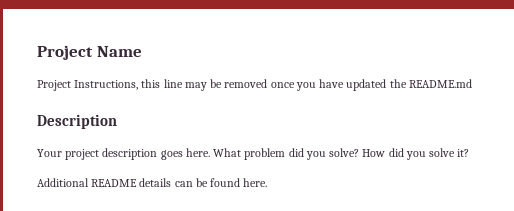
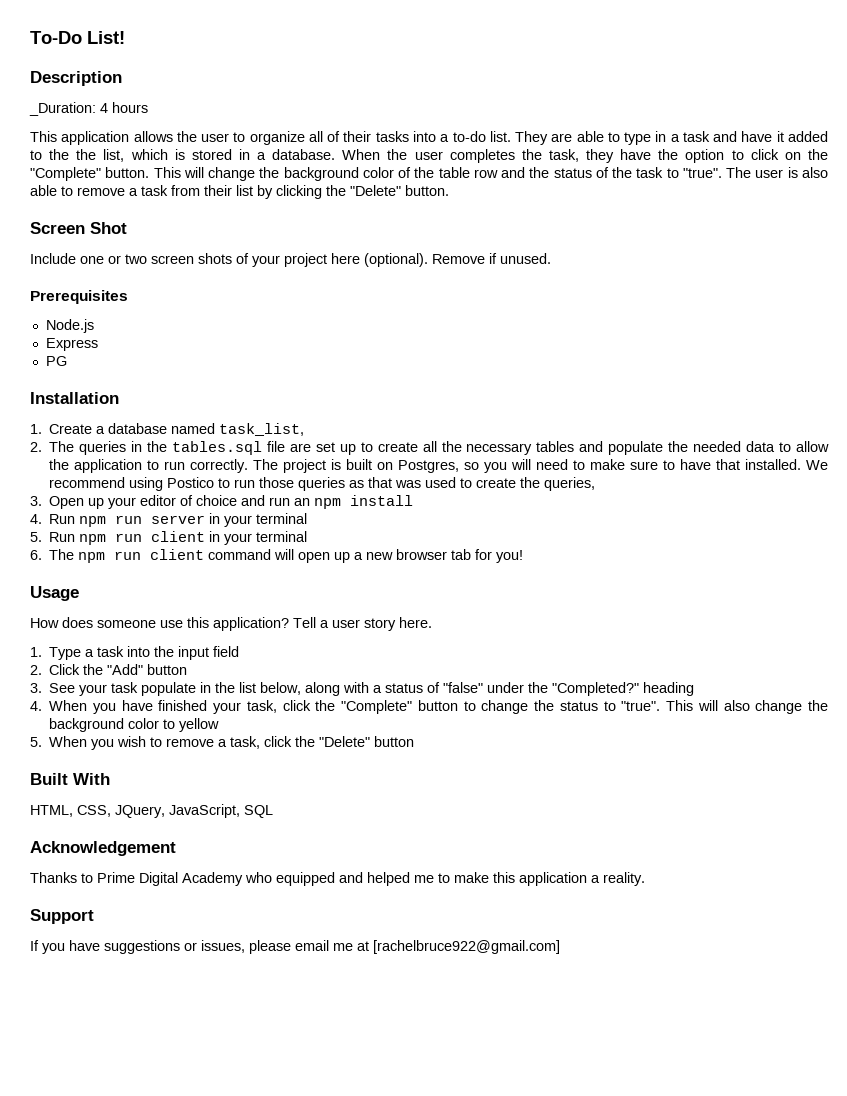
[37,45,142,60] [37,79,472,91] [37,114,117,129] [37,148,470,160] [37,178,268,187] Project Name // Project Instructions, this line may be removed once you have updated the README.md // Description // Your project description goes here. What problem did you solve? How did you solve it? // Additional README details can be found here. -> [30,31,125,44] [30,71,122,86] [29,102,148,116] [30,131,828,145] [30,149,829,163] [30,167,828,181] [30,185,449,199] [30,222,127,234] [30,253,551,267] [30,290,128,304] [45,319,94,333] [45,338,98,351] [45,356,67,366] [30,392,119,404] [30,423,305,436] [30,441,829,455] [49,459,829,473] [49,477,596,491] [30,495,414,509] [30,513,308,527] [30,531,308,545] [30,549,524,563] [30,586,79,601] [30,617,432,631] [30,646,240,660] [30,664,188,675] [30,682,695,696] [30,700,828,714] [49,718,220,732] [30,736,415,750] [30,773,110,785] [30,804,273,818] [30,841,176,856] [30,872,645,886] [30,909,94,924] [30,940,560,954] To-Do List! // Description // _Duration: 4 hours // This application allows the user to organize all of their tasks into a to-do list. They are able to type in a task and have it added to the the list, which is stored in a database. When the user completes the task, they have the option to click on the "Complete" button. This will change the background color of the table row and the status of the task to "true". The user is also able to remove a task from their list by clicking the "Delete" button. // Screen Shot // Include one or two screen shots of your project here (optional). Remove if unused. // Prerequisites // Node.js // Express // PG // Installation // 1. Create a database named task_list, // 2. The queries in the tables.sql file are set up to create all the necessary tables and populate the needed data to allow the application to run correctly. The project is built on Postgres, so you will need to make sure to have that installed. We recommend using Postico to run those queries as that was used to create the queries, // 3. Open up your editor of choice and run an npm install // 4. Run npm run server in your terminal // 5. Run npm run client in your terminal // 6. The npm run client command will open up a new browser tab for you! // Usage // How does someone use this application? Tell a user story here. // 1. Type a task into the input field // 2. Click the "Add" button // 3. See your task populate in the list below, along with a status of "false" under the "Completed?" heading // 4. When you have finished your task, click the "Complete" button to change the status to "true". This will also change the background color to yellow // 5. When you wish to remove a task, click the "Delete" button // Built With // HTML, CSS, JQuery, JavaScript, SQL // Acknowledgement // Thanks to Prime Digital Academy who equipped and helped me to make this application a reality. // Support // If you have suggestions or issues, please email me at [rachelbruce922@gmail.com]

